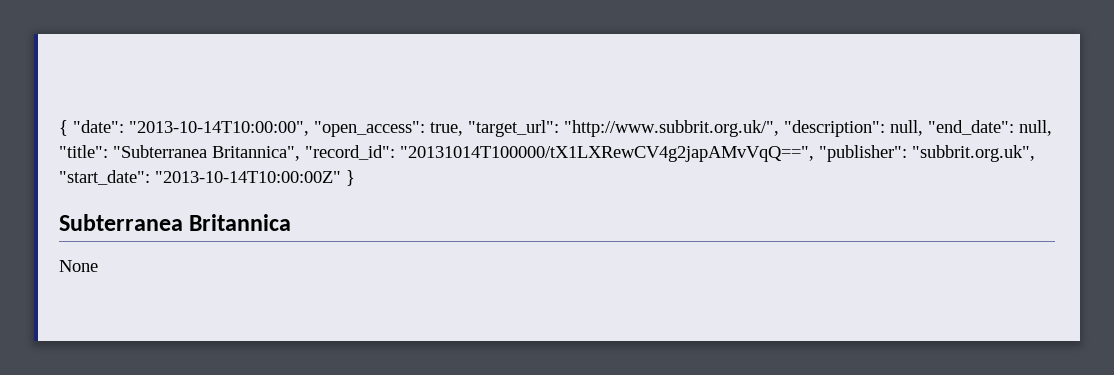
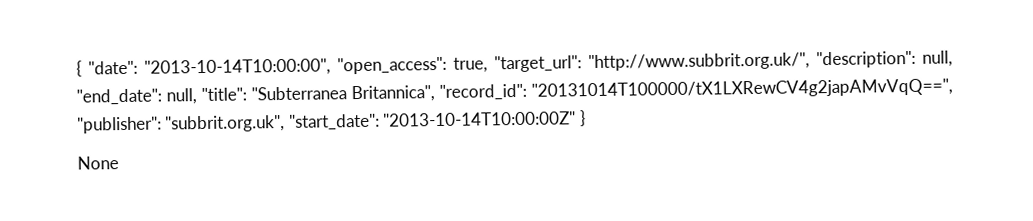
[59,214,292,231] // Subterranea Britannica -> (586, 118) none

